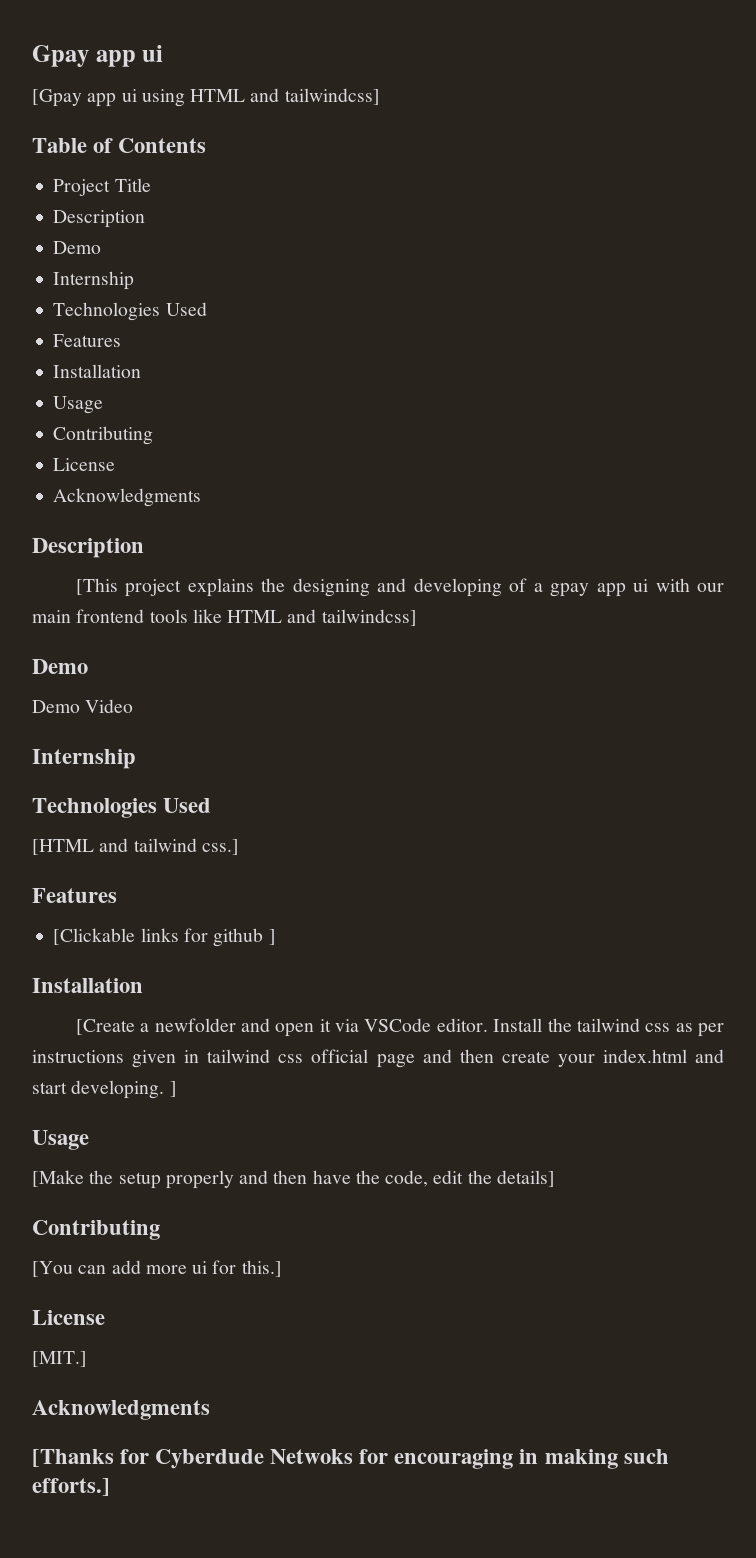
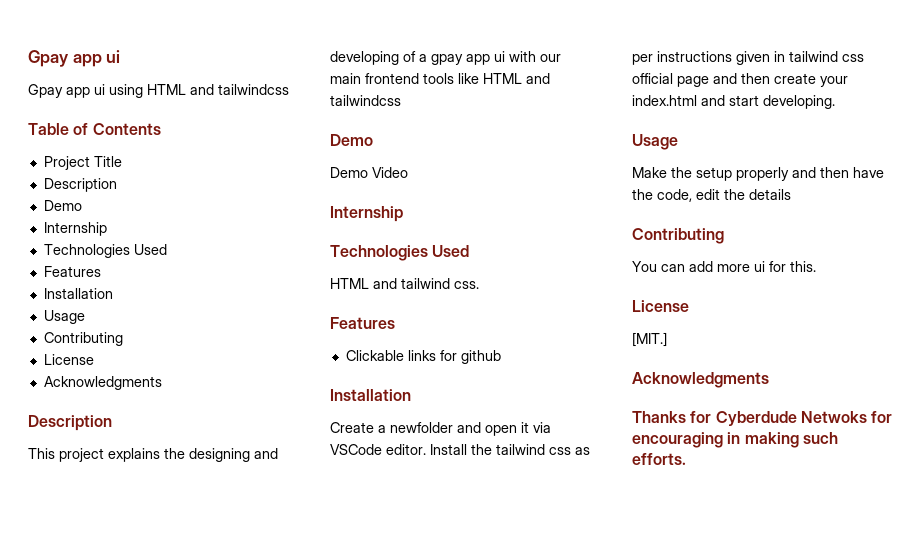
[32,89,82,107] [Gpay -> [28,84,63,98] Gpay
[284,88,380,105] tailwindcss] -> [218,84,289,95] tailwindcss
[75,578,118,595] [This -> [28,448,55,459] This
[321,609,417,626] tailwindcss] -> [330,95,401,106] tailwindcss
[32,839,94,855] [HTML -> [330,278,369,289] HTML
[201,839,239,855] [32,888,117,903] [53,928,136,945] css.] // Features // [Clickable -> [454,281,479,289] [330,317,395,329] [345,350,404,361] css. // Features // Clickable
[268,929,276,945] [32,978,143,993] [75,1019,135,1035] ] // Installation // [Create -> [330,389,411,401] [330,422,374,433] // Installation // Create
[169,1081,177,1097] [32,1130,89,1150] [32,1170,84,1187] ] // Usage // [Make -> [632,134,678,150] [632,167,667,178] // Usage // Make
[496,1170,555,1187] [32,1220,160,1240] [32,1261,73,1277] details] // Contributing // [You -> [749,189,791,200] [632,228,724,244] [632,261,657,272] details // Contributing // You
[241,1260,282,1277] this.] -> [790,261,816,272] this.
[32,1449,114,1467] [Thanks -> [632,411,686,423] Thanks
[32,1478,110,1496] efforts.] -> [632,453,686,465] efforts.

